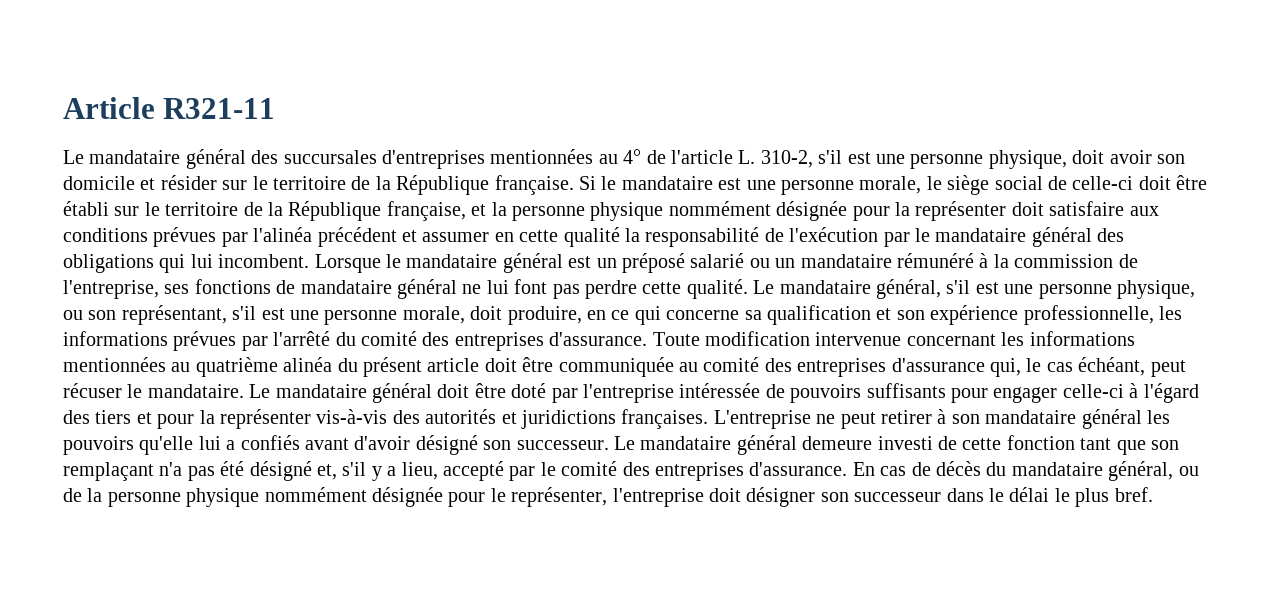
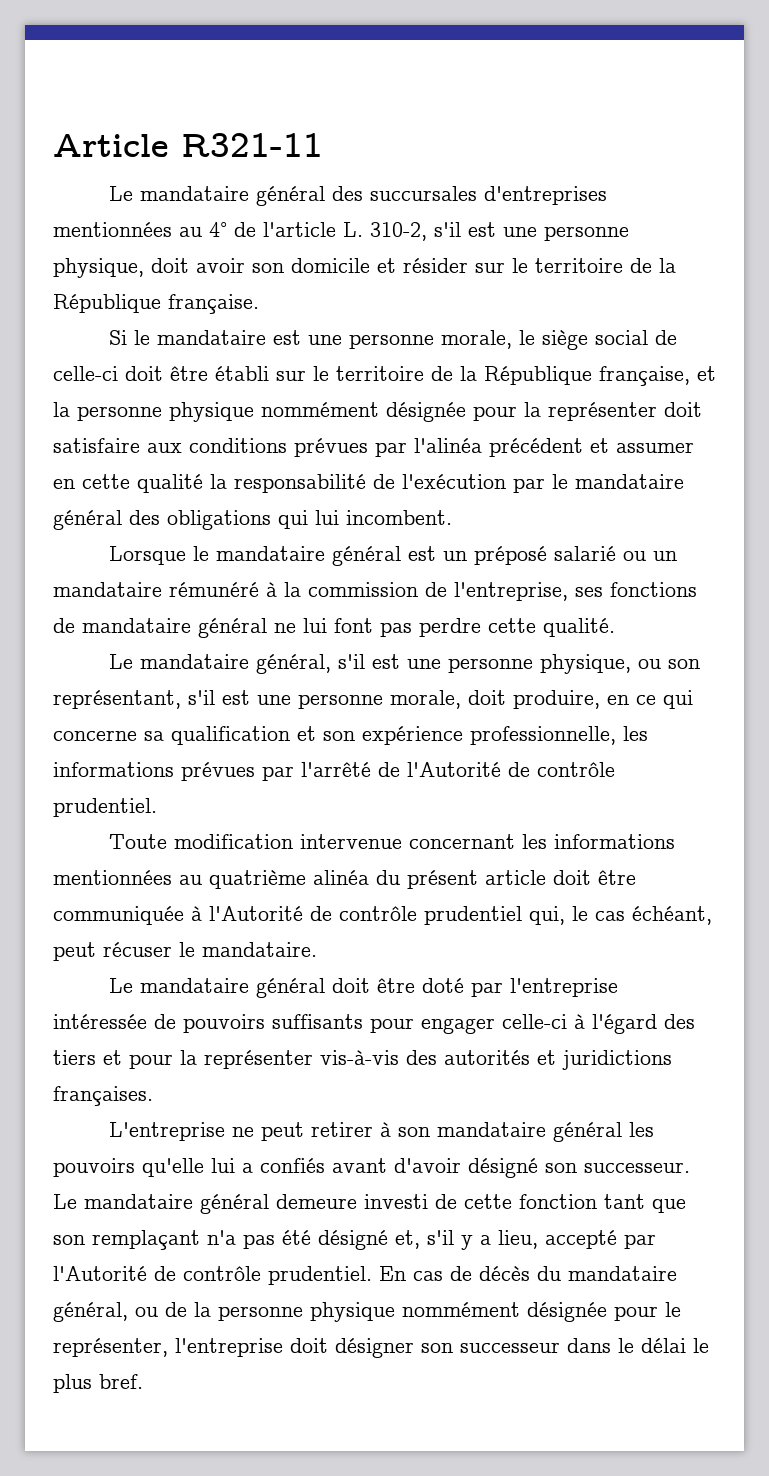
(574, 185) none -> (259, 304) //
(310, 261) none -> (452, 517) //
(748, 289) none -> (615, 627) //
[335,331,648,351] du comité des entreprises d'assurance. -> [378,762,615,777] [53,798,157,817] de l'Autorité de contrôle prudentiel. //
[678,357,985,377] au comité des entreprises d'assurance -> [191,906,522,925] à l'Autorité de contrôle prudentiel
(244, 391) none -> (317, 949) //
(709, 419) none -> (153, 1096) //
[540,461,848,481] le comité des entreprises d'assurance. -> [53,1266,372,1285] l'Autorité de contrôle prudentiel.

